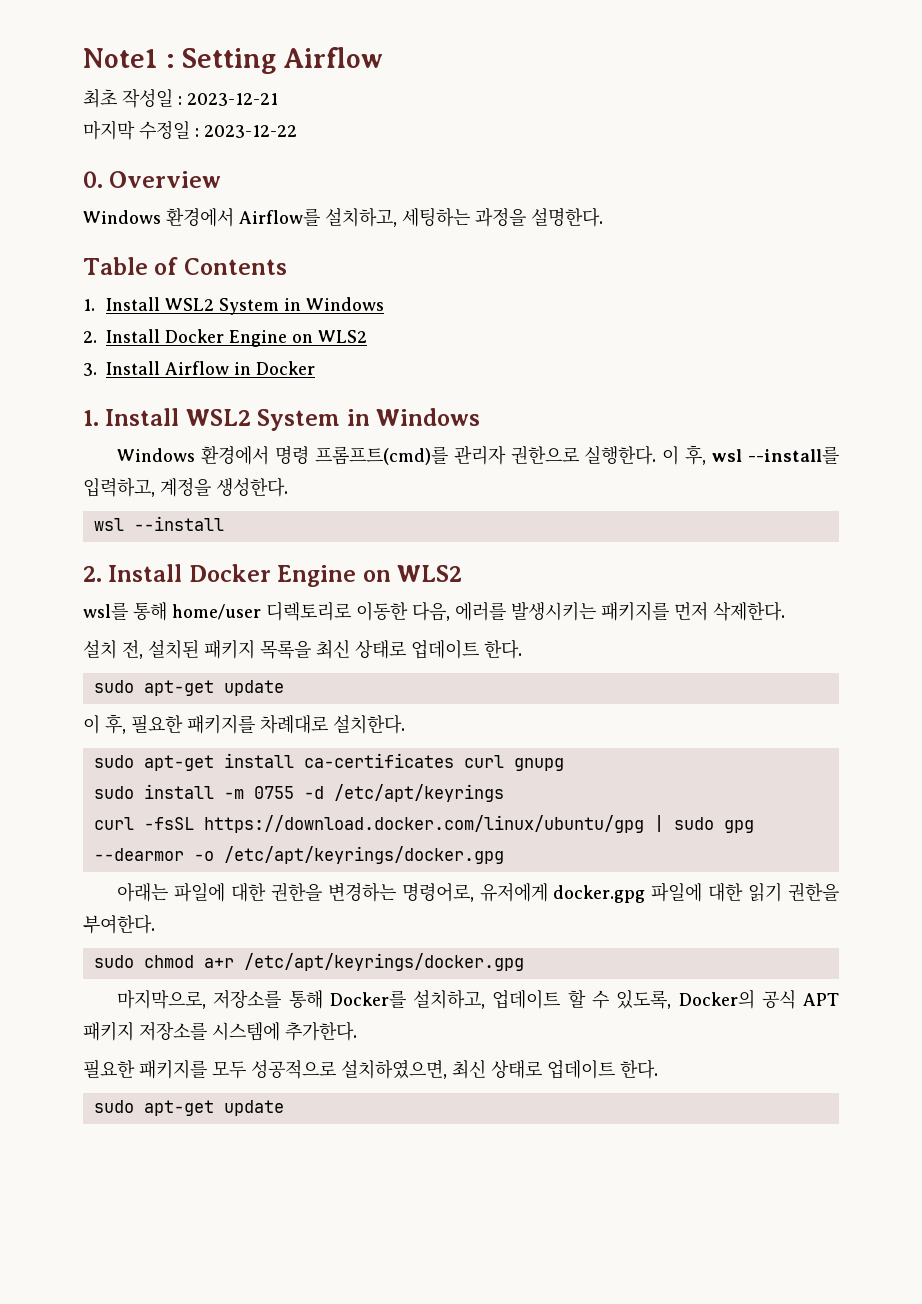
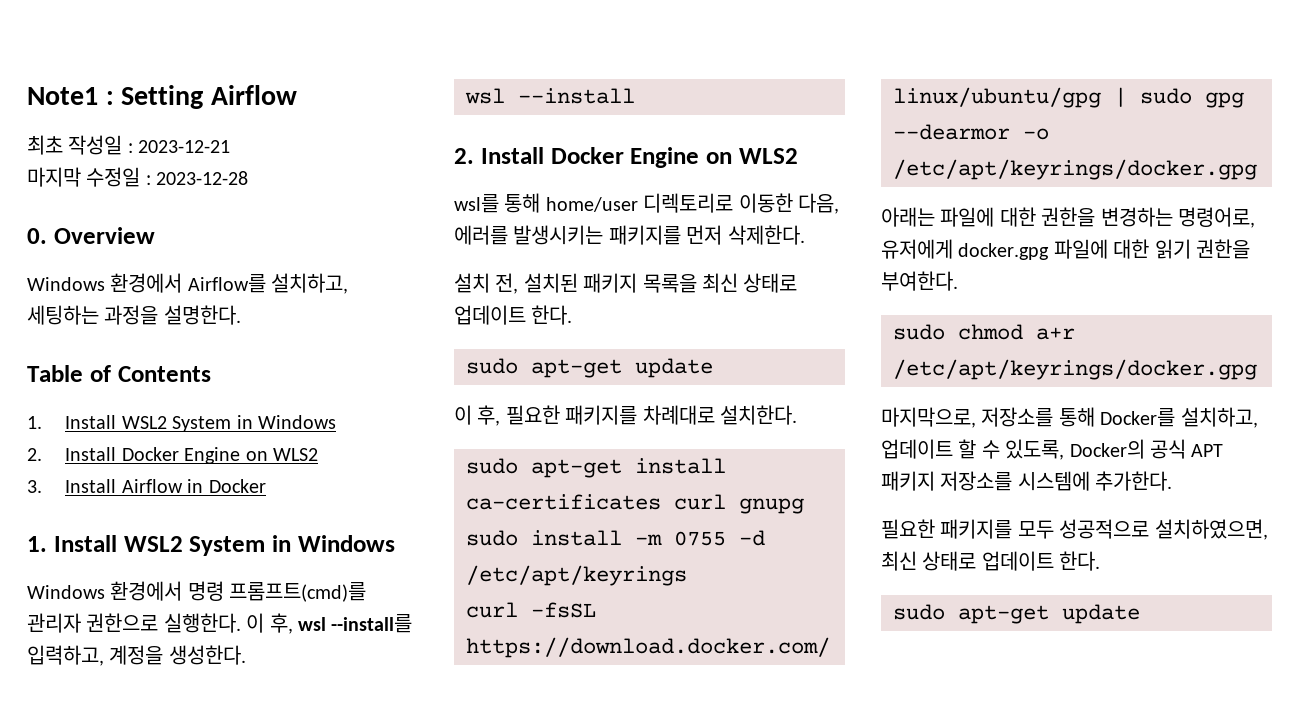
[204,125,297,138] 2023-12-22 -> [156,171,249,185] 2023-12-28

